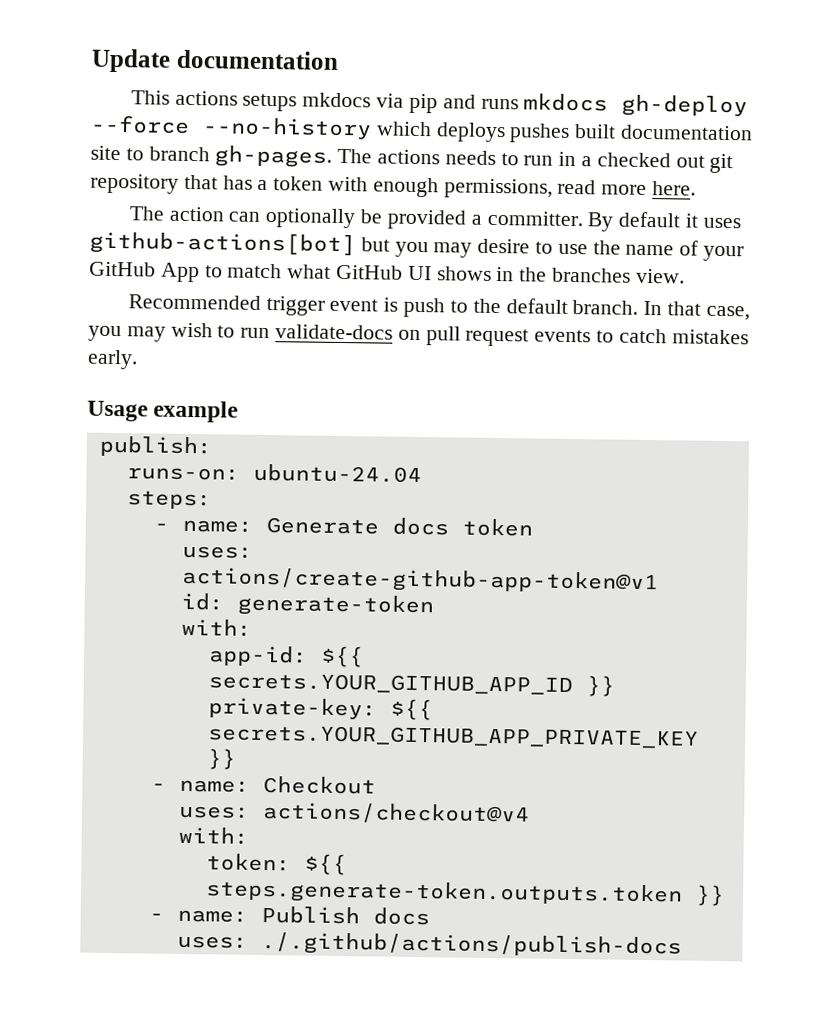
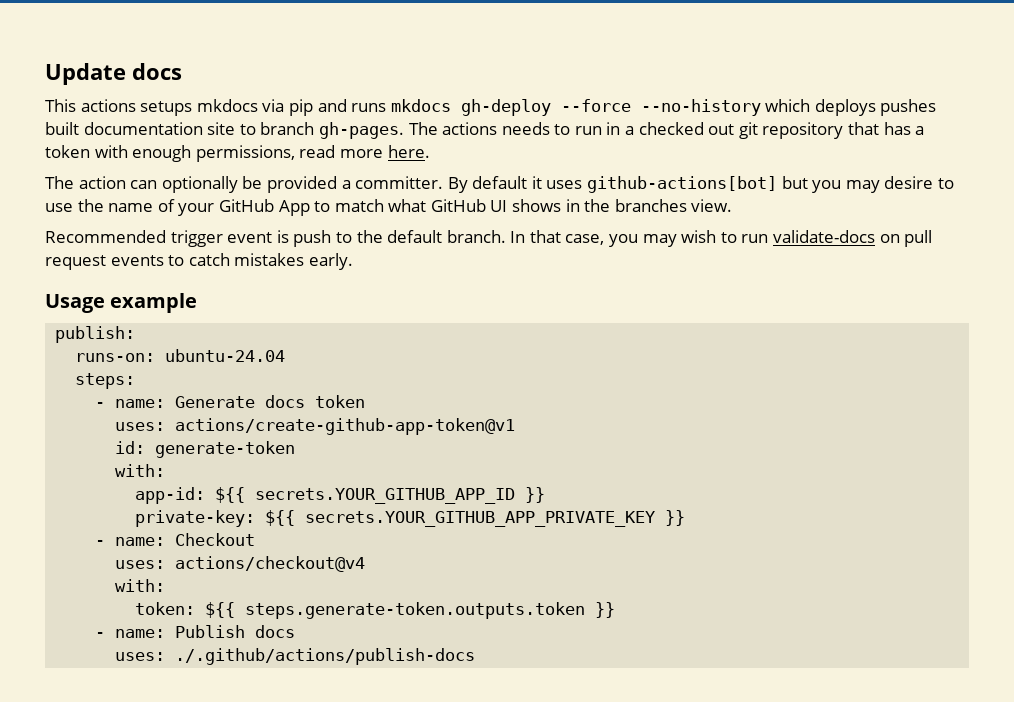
[175,49,339,70] documentation -> [132,63,182,80] docs

